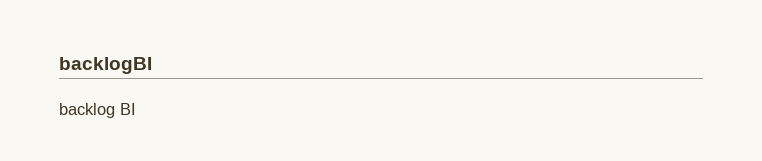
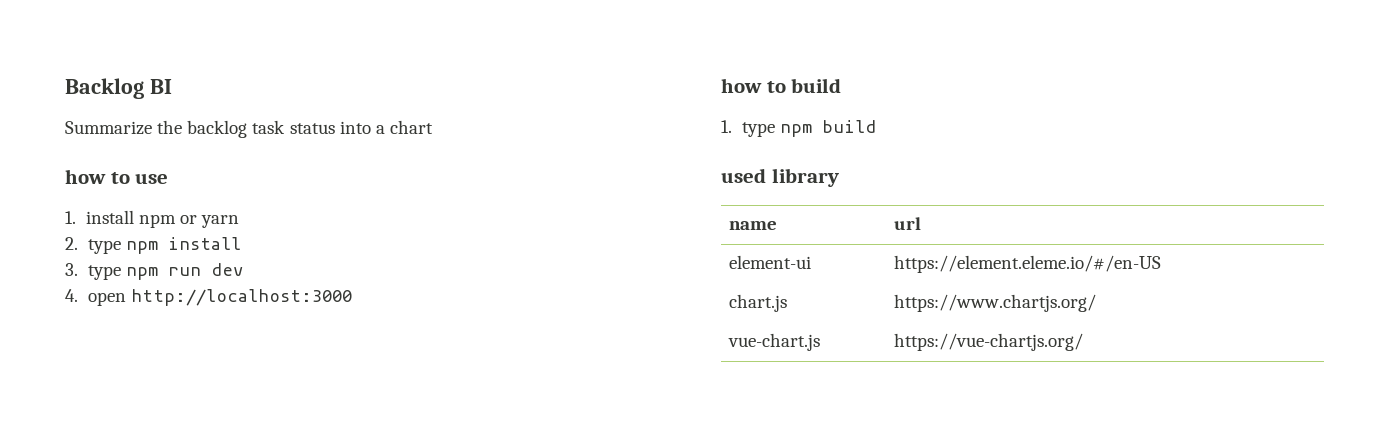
[59,57,152,74] [59,103,136,118] backlogBI // backlog BI -> [65,78,172,99] [65,120,433,138] [65,169,169,184] [65,210,240,228] [65,237,241,254] [65,263,243,280] [65,289,352,306] [721,78,842,93] [721,120,877,137] [721,168,839,187] [728,221,777,230] [893,217,921,230] [728,255,811,269] [893,255,1161,273] [728,294,787,312] [893,294,1096,312] [727,333,820,351] [893,333,1083,351] Backlog BI // Summarize the backlog task status into a chart // how to use // 1. install npm or yarn // 2. type npm install // 3. type npm run dev // 4. open http://localhost:3000 // how to build // 1. type npm build // used library // name | url // element-ui | https://element.eleme.io/#/en-US // chart.js | https://www.chartjs.org/ // vue-chart.js | https://vue-chartjs.org/

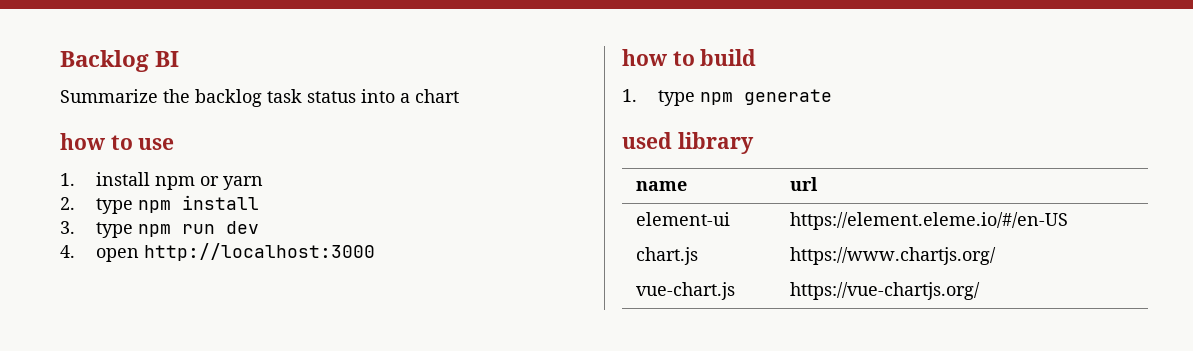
[822,120,877,133] build -> [743,89,832,105] generate

